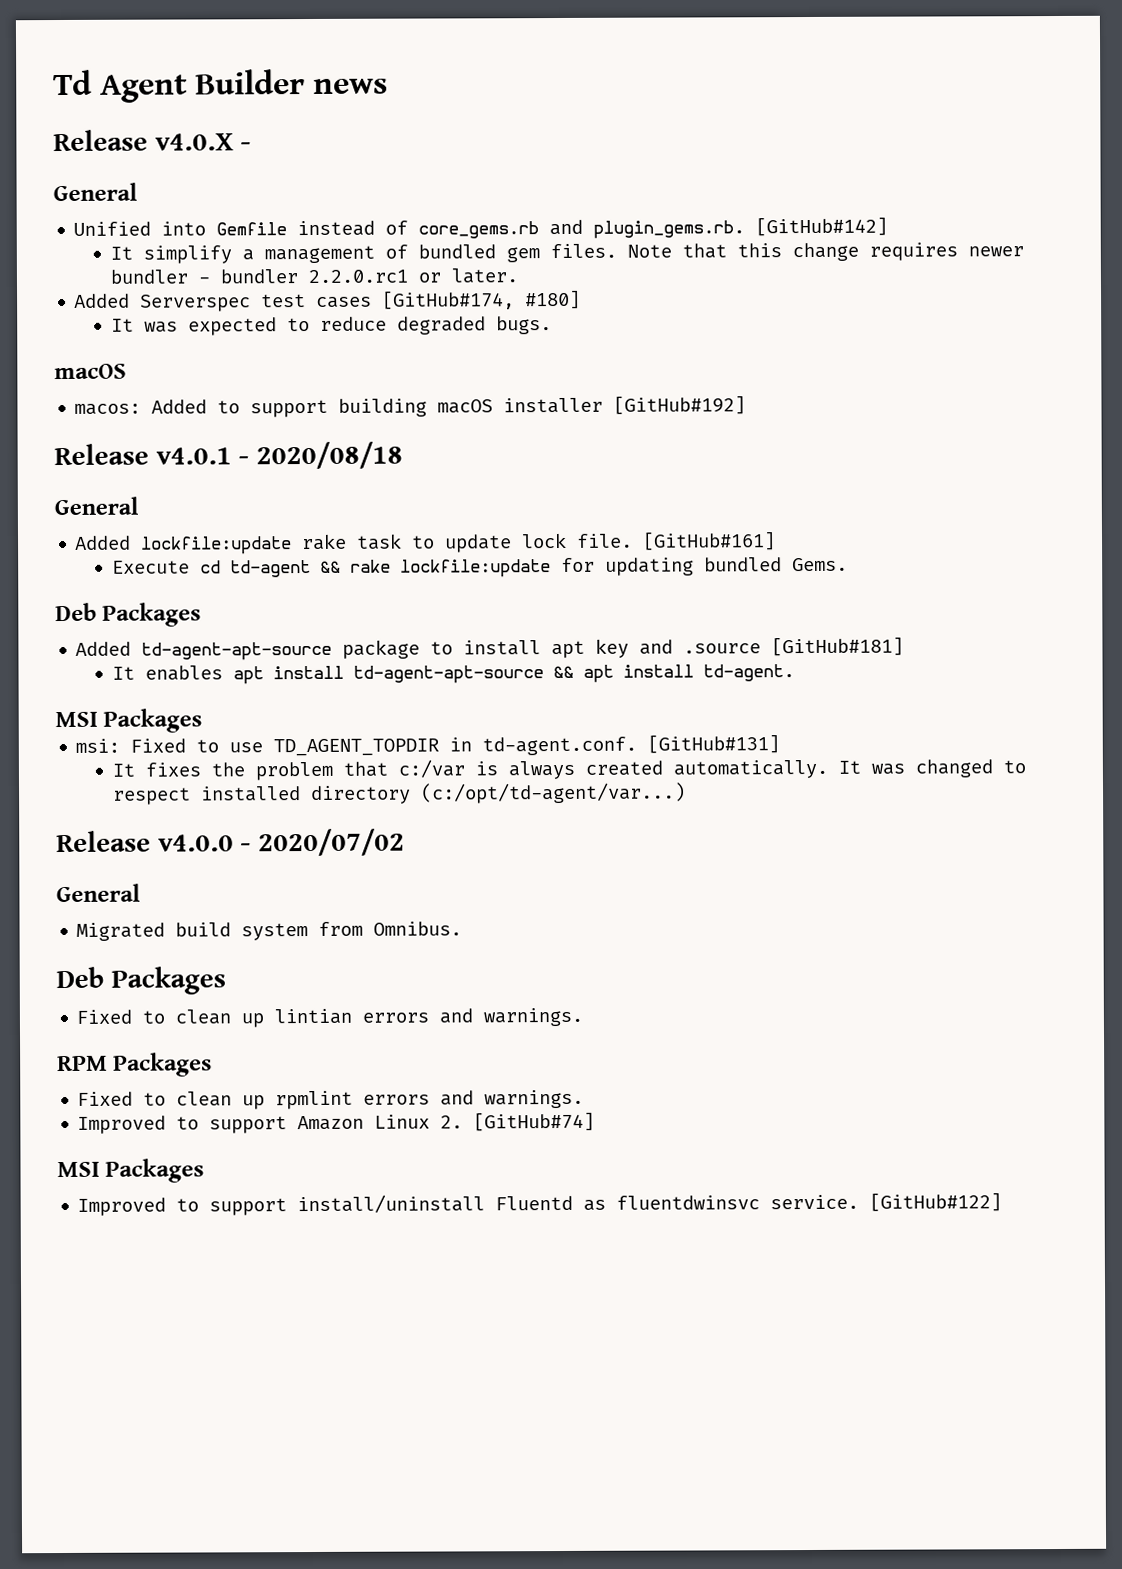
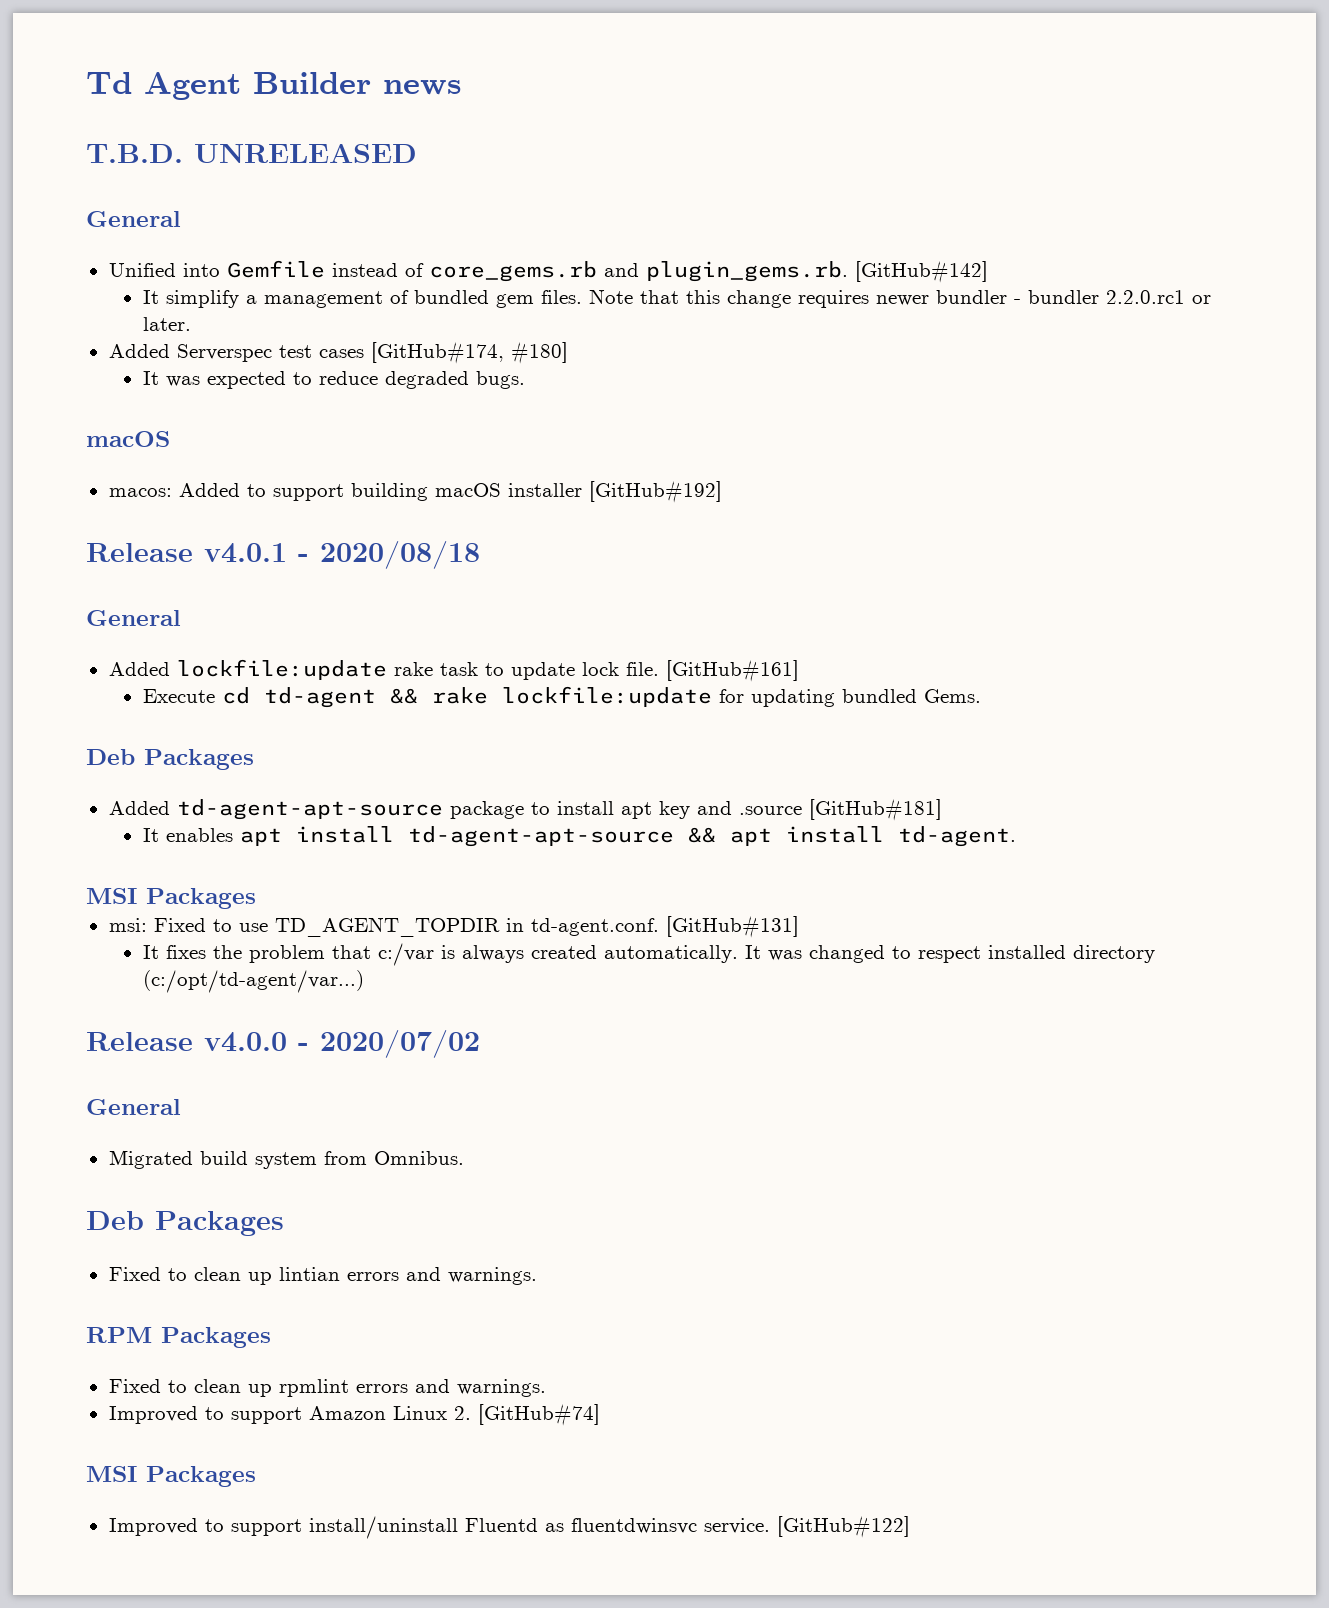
[53,129,252,152] Release v4.0.X - -> [86,144,417,163] T.B.D. UNRELEASED

